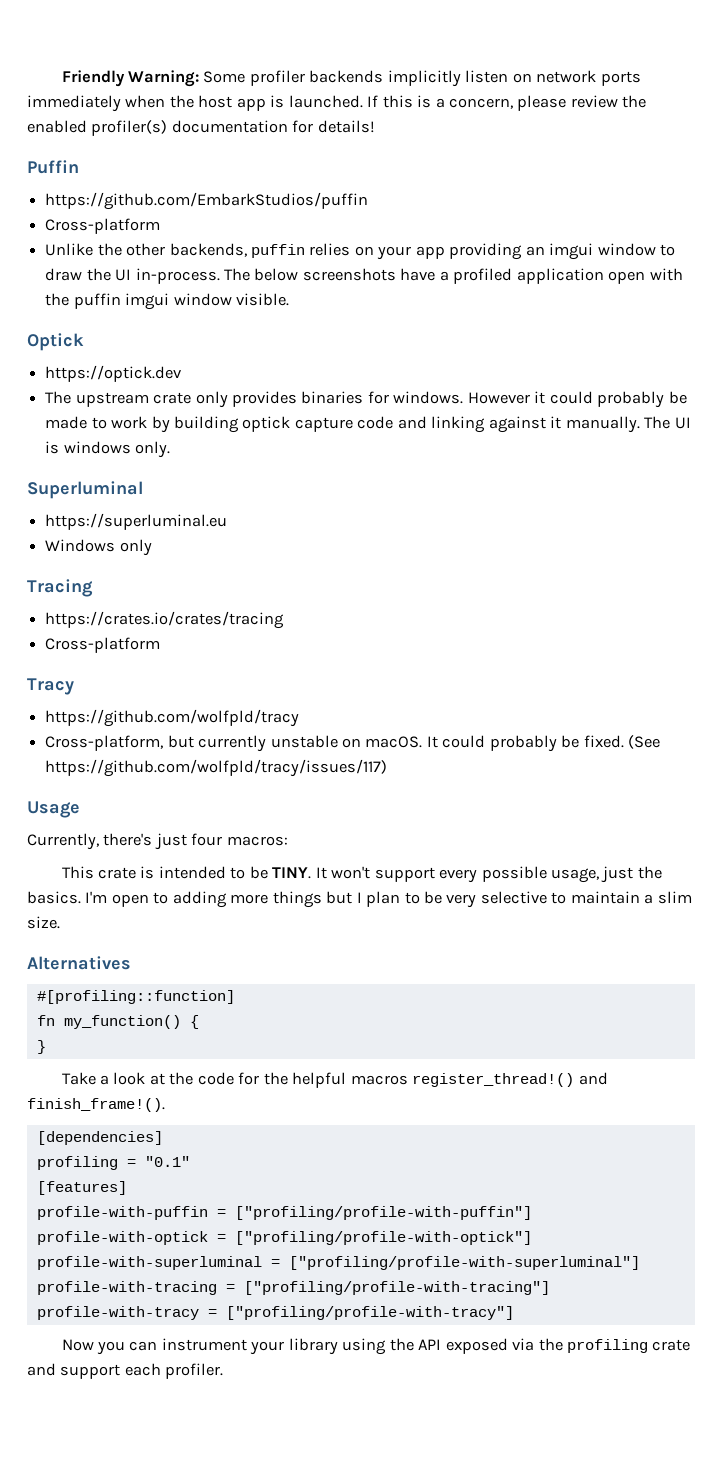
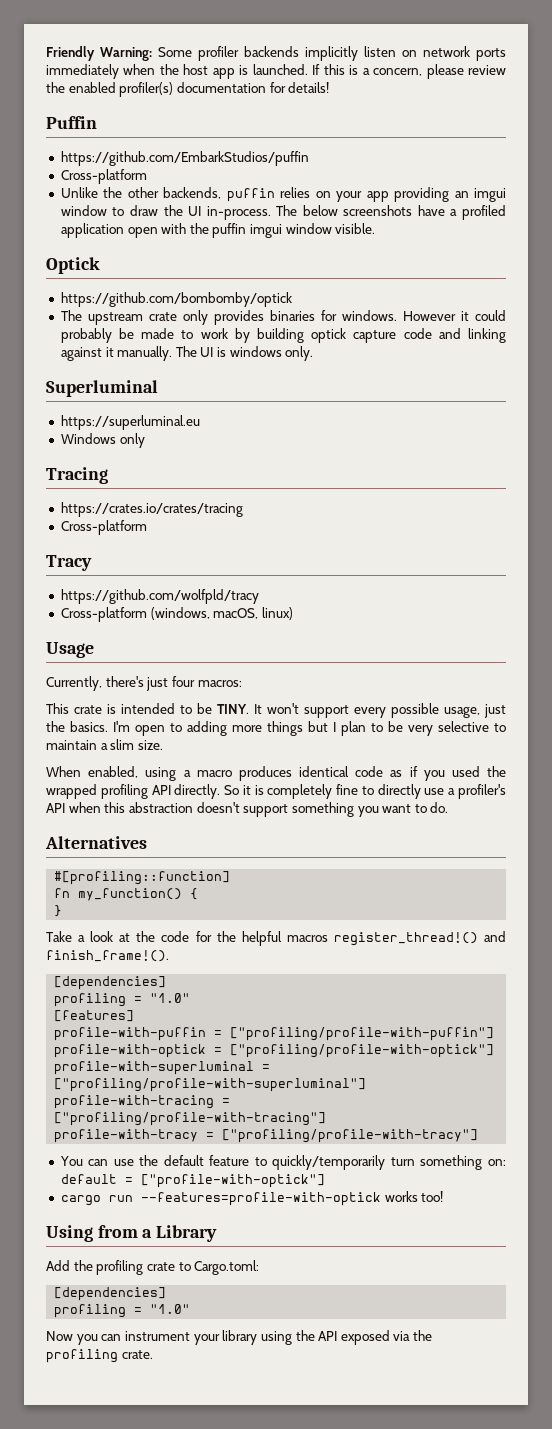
[45,365,182,382] https://optick.dev -> [60,292,292,307] https://github.com/bombomby/optick
[45,735,661,752] [45,759,388,777] Cross-platform, but currently unstable on macOS. It could probably be fixed. (See https://github.com/wolfpld/tracy/issues/117) -> [60,607,293,622] Cross-platform (windows, macOS, linux)
(60, 922) none -> [46,766,507,781] [46,784,507,799] [46,802,449,817] // When enabled, using a macro produces identical code as if you used the wrapped profiling API directly. So it is completely fine to directly use a profiler's API when this abstraction doesn't support something you want to do.
[144,1156,190,1167] "0.1" -> [150,993,191,1003] "1.0"
(514, 1313) none -> [59,1155,507,1170] [60,1174,325,1188] [60,1191,444,1206] [46,1225,218,1242] [46,1260,260,1275] [54,1287,167,1301] [54,1304,191,1318] // You can use the default feature to quickly/temporarily turn something on: default = ["profile-with-optick"] // cargo run --features=profile-with-optick works too! // Using from a Library // Add the profiling crate to Cargo.toml: // [dependencies] // profiling = "1.0"
[652,1339,691,1351] [27,1363,224,1379] crate and support each profiler. -> [121,1350,153,1359] crate.

